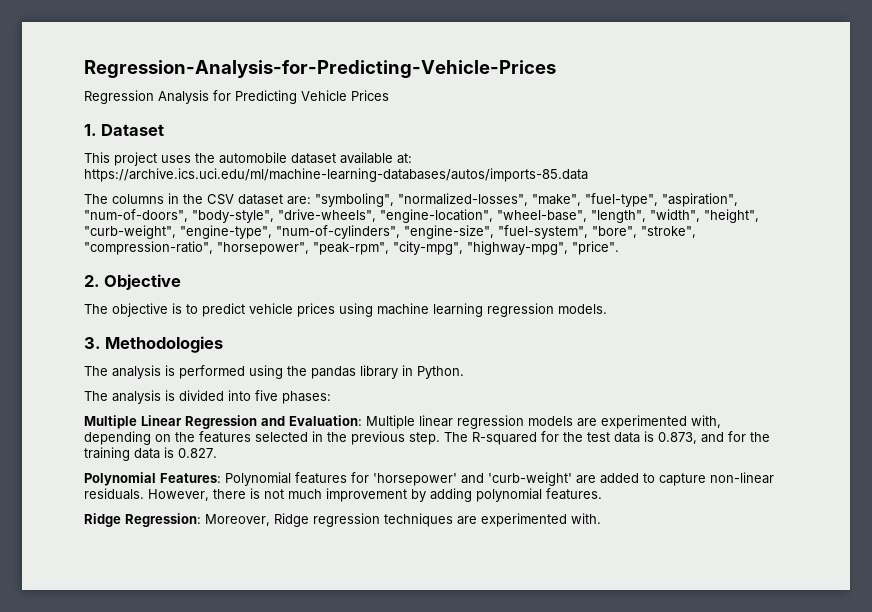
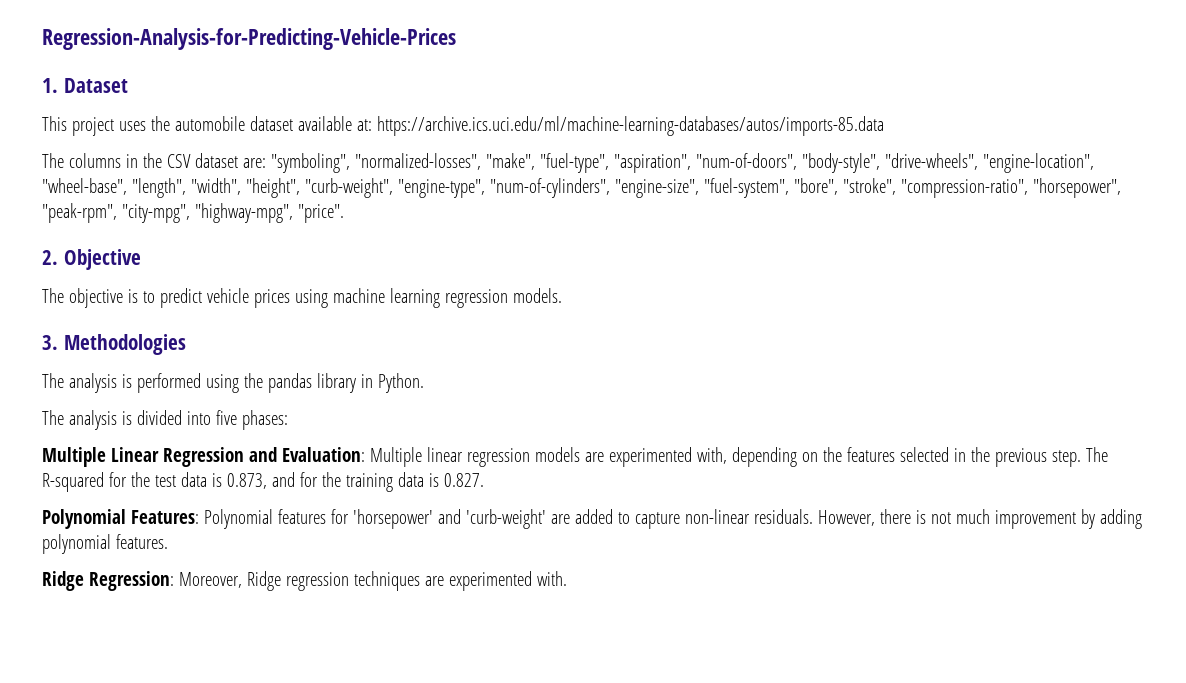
[84,90,389,104] // Regression Analysis for Predicting Vehicle Prices -> (456, 39) none

